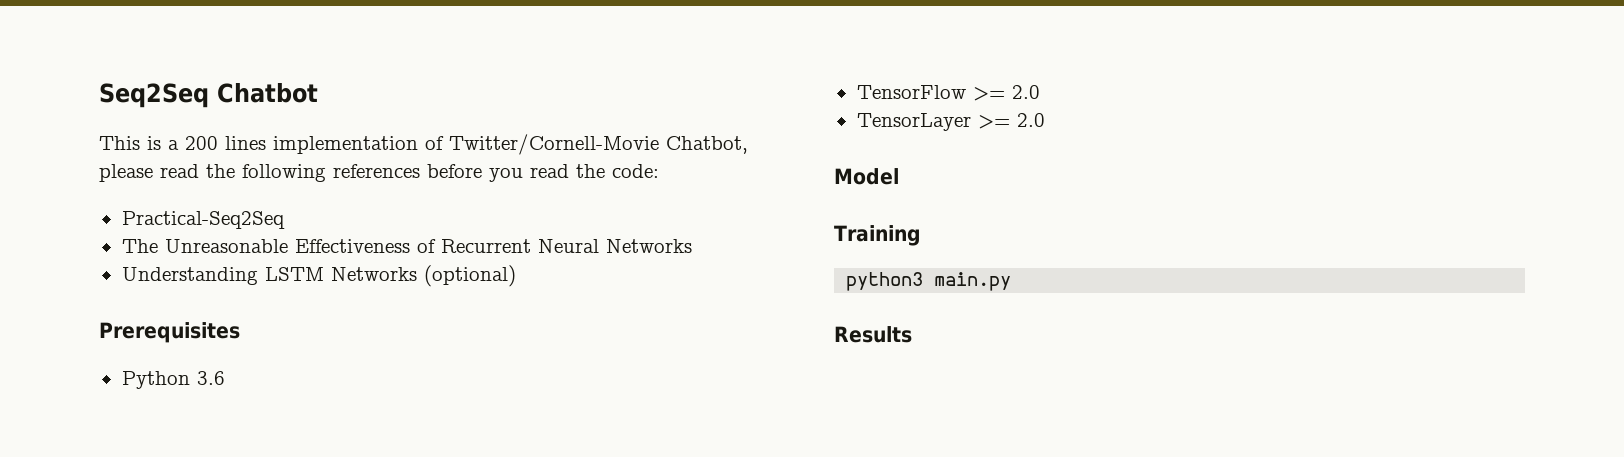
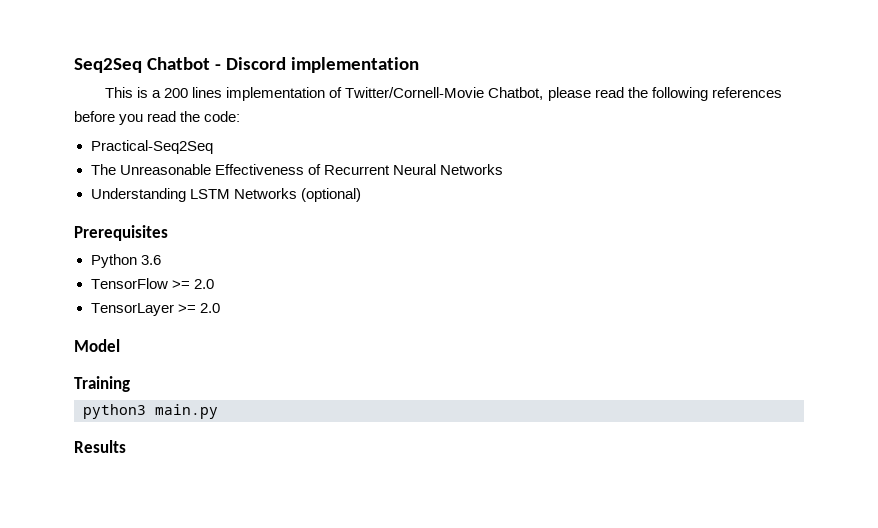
(318, 93) none -> [214,57,419,73] - Discord implementation

